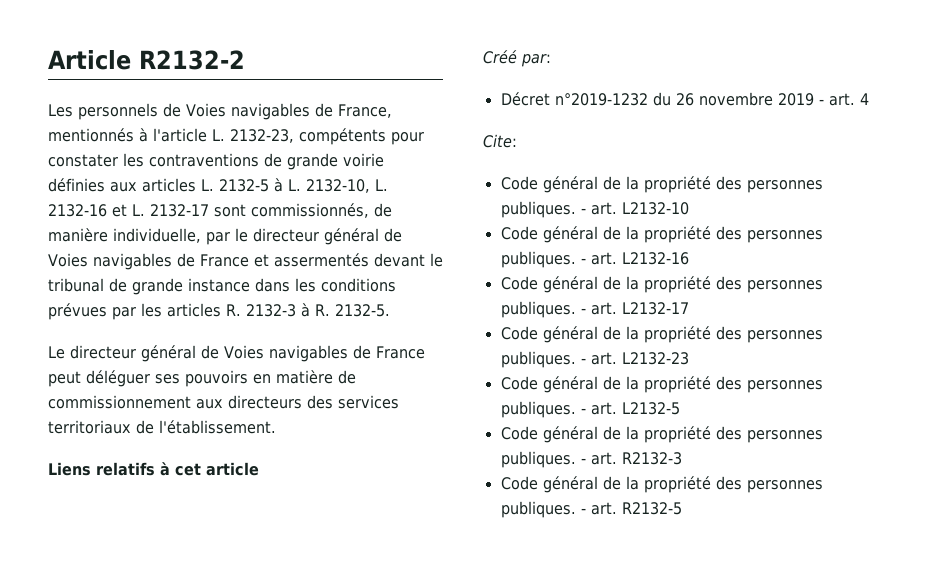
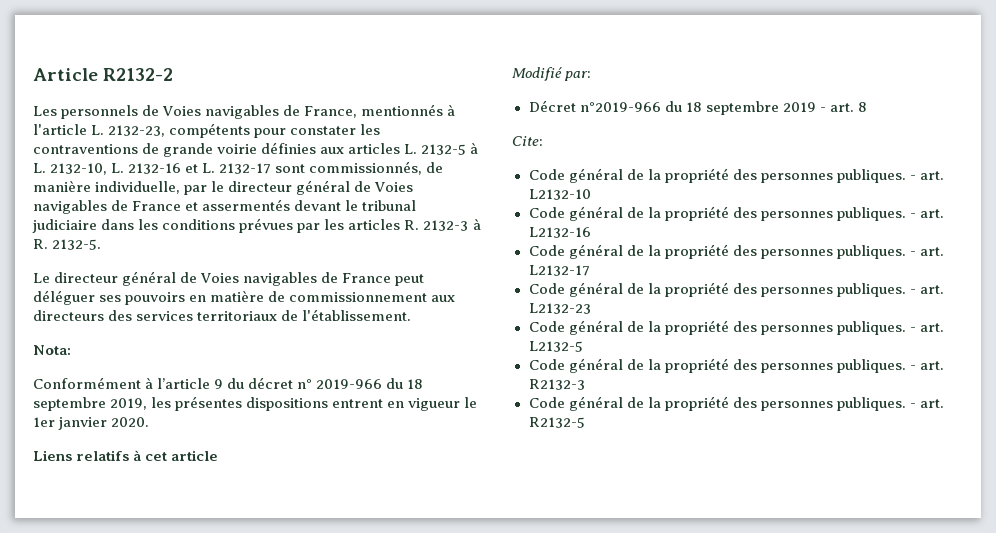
[109,278,250,295] de grande instance -> [32,219,97,233] judiciaire
(276, 427) none -> [33,345,71,355] [33,377,424,389] [33,396,478,411] [33,417,150,430] // Nota: // Conformément à l’article 9 du décret n° 2019-966 du 18 septembre 2019, les présentes dispositions entrent en vigueur le 1er janvier 2020.
[483,50,517,64] Créé -> [512,67,562,81] Modifié
[554,92,773,106] n°2019-1232 du 26 novembre -> [579,101,779,115] n°2019-966 du 18 septembre
[859,93,869,105] 4 -> [857,102,867,112] 8

